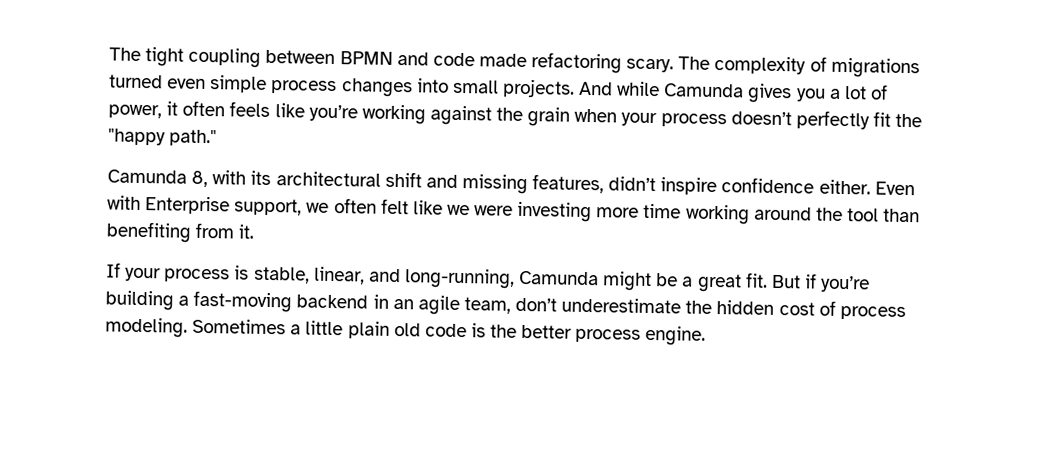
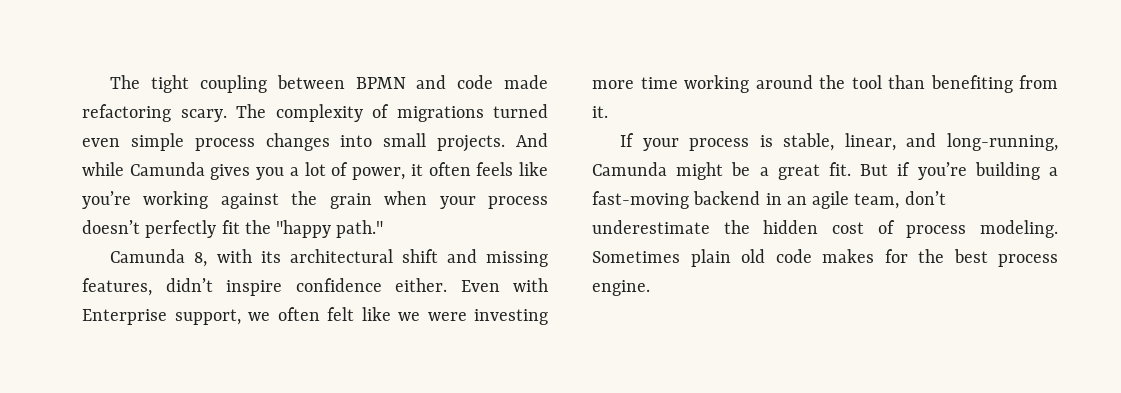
[290,320,344,336] a little -> (680, 257) none
[470,323,573,339] is the better -> [822,249,988,263] makes for the best

